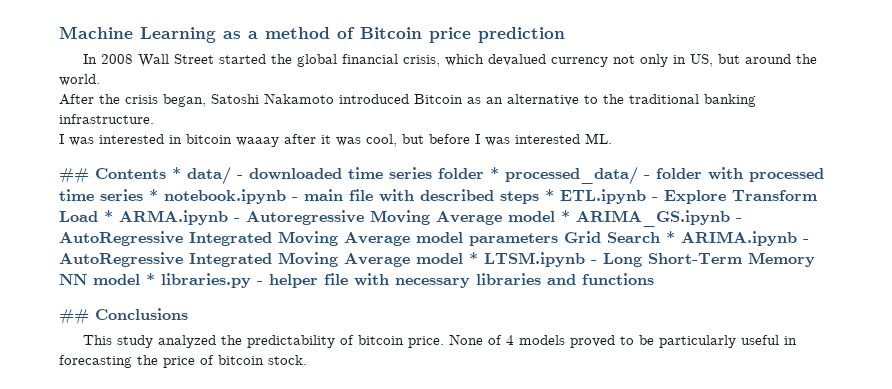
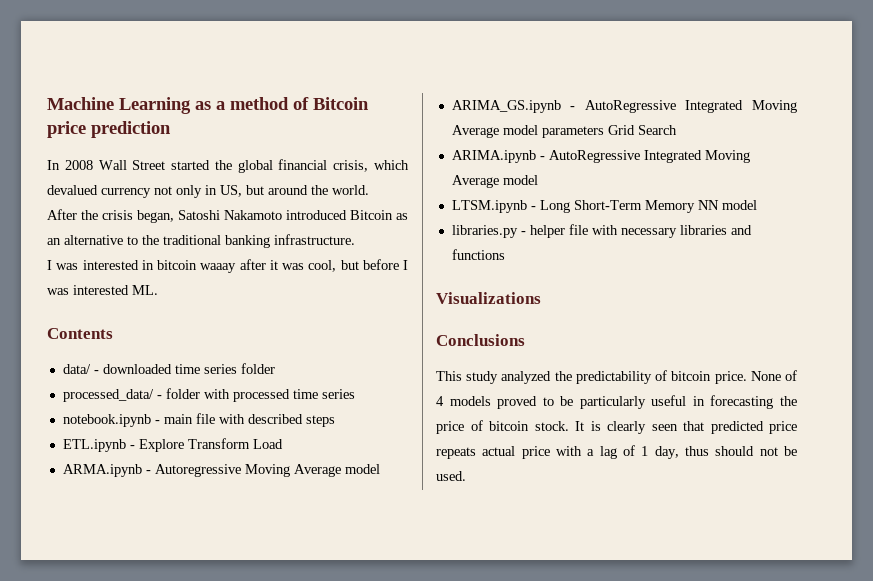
[59,168,89,184] ## -> (158, 290) none
[172,167,181,179] * -> (113, 333) //
[490,167,499,179] * -> (275, 368) //
[149,189,158,201] * -> (355, 394) //
[545,189,554,201] * -> (335, 421) //
[104,210,113,222] * -> (283, 444) //
[561,210,570,222] * -> (380, 469) //
[666,231,675,243] * -> (677, 130) //
[469,252,478,264] * -> (538, 180) //
[146,273,155,285] * -> (757, 205) //
[59,309,89,325] ## -> [436,292,541,304] Visualizations //
(307, 360) none -> [575,421,797,434] [436,445,797,459] [436,471,466,481] It is clearly seen that predicted price repeats actual price with a lag of 1 day, thus should not be used.

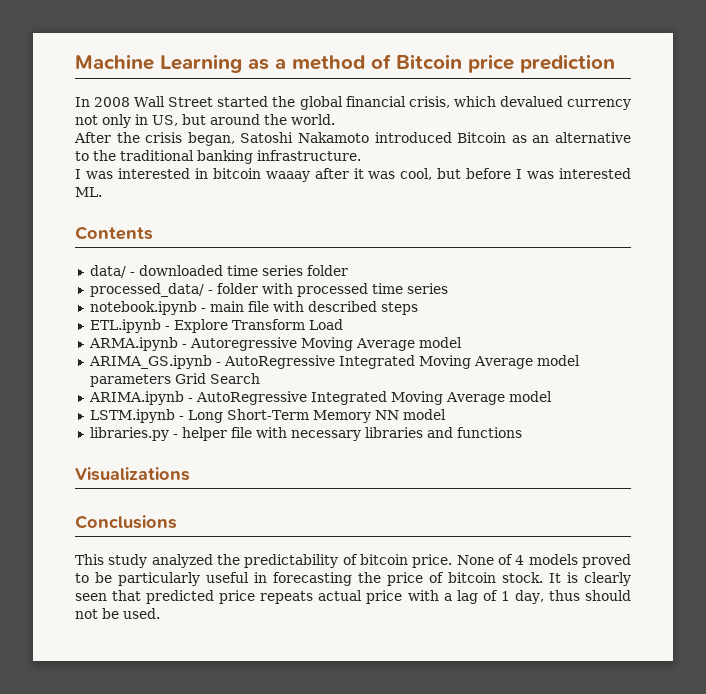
[451,200,527,213] LTSM.ipynb -> [89,409,175,423] LSTM.ipynb

